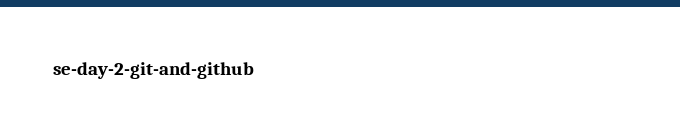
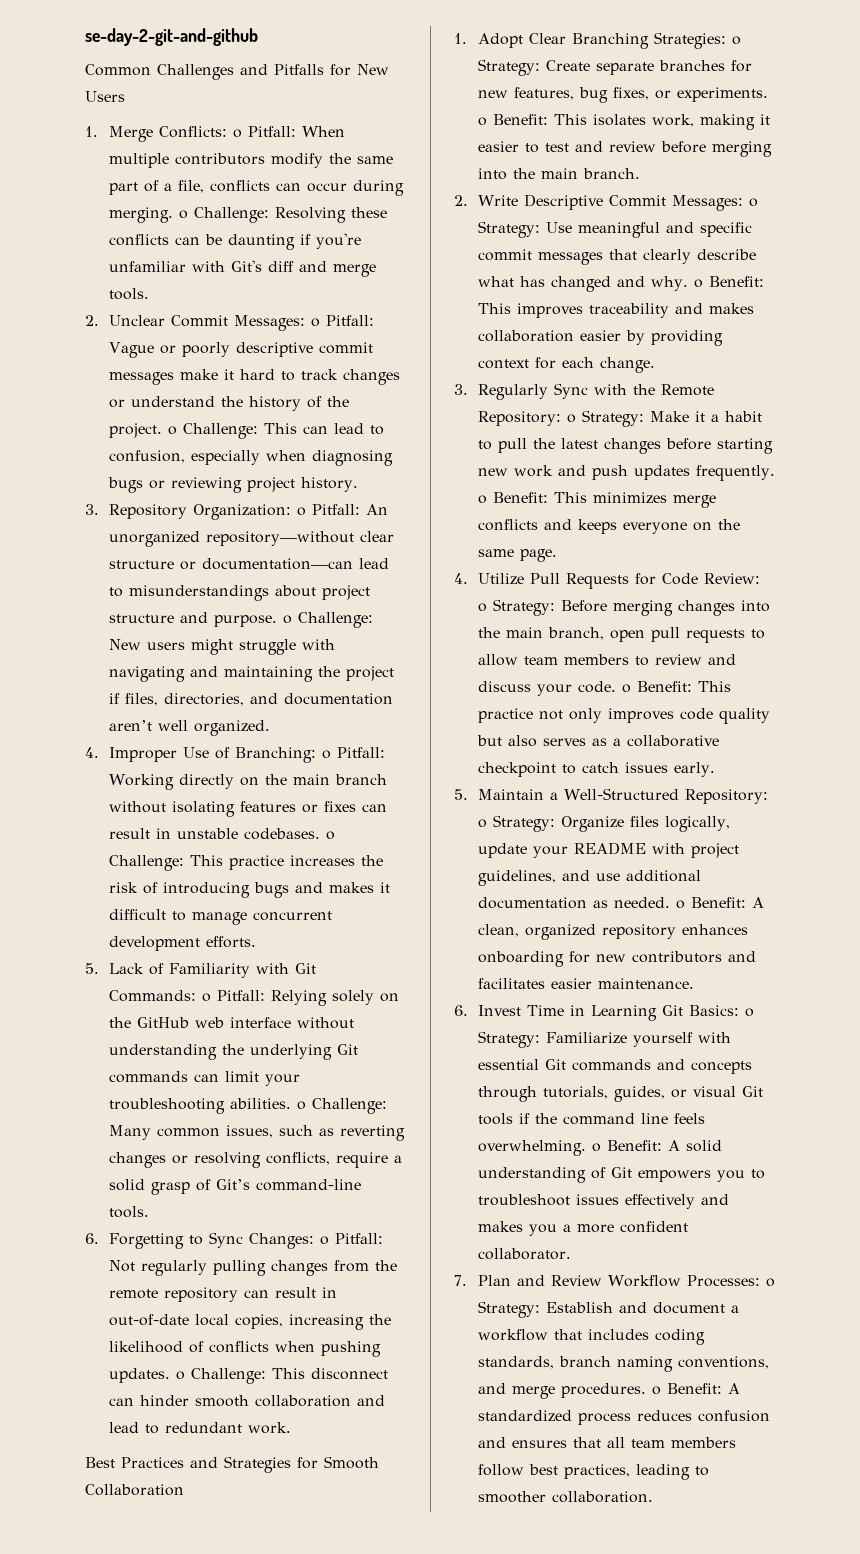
(254, 70) none -> [85,64,389,80] [85,91,125,102] [85,126,346,142] [109,153,394,168] [109,180,405,196] [109,207,388,223] [109,233,362,250] [109,260,377,277] [109,288,150,300] [85,315,375,331] [109,342,373,358] [109,369,401,385] [109,396,350,411] [109,423,385,439] [109,450,394,466] [108,477,359,493] [85,504,389,520] [109,531,395,547] [109,558,390,570] [109,585,371,601] [109,612,374,628] [109,639,336,655] [109,666,395,682] [109,693,394,706] [109,720,271,736] [85,747,386,763] [109,774,387,790] [109,801,388,817] [109,828,336,840] [109,855,384,871] [109,882,391,898] [109,909,333,925] [109,936,257,951] [85,963,317,978] [109,990,400,1006] [109,1017,355,1029] [109,1044,359,1060] [109,1071,301,1086] [109,1098,388,1114] [109,1125,406,1141] [109,1152,403,1168] [109,1179,362,1195] [109,1206,150,1218] [85,1232,384,1249] [109,1260,398,1276] [109,1287,338,1302] [109,1314,392,1330] [109,1341,382,1357] [109,1368,389,1384] [109,1395,386,1407] [109,1422,292,1434] [85,1456,379,1473] [85,1484,184,1496] [454,32,742,49] [478,59,753,76] [478,87,769,103] [478,114,771,130] [478,141,773,157] [478,168,641,180] [454,194,758,211] [478,221,753,238] [478,249,757,265] [478,276,764,292] [478,303,755,318] [478,330,724,346] [478,357,656,373] [454,383,715,400] [478,410,763,427] [478,438,774,454] [478,465,776,481] [478,492,717,508] [478,519,741,534] [478,549,558,562] [454,573,761,589] [478,599,771,616] [478,627,766,643] [478,654,737,666] [478,681,732,696] [478,708,771,724] [477,735,720,747] [478,762,716,777] [454,788,768,804] [478,815,731,832] [478,842,740,858] [478,870,702,886] [478,897,765,909] [478,924,749,940] [478,951,757,967] [478,978,695,989] [454,1005,755,1021] [478,1031,732,1048] [478,1059,753,1074] [478,1086,764,1102] [478,1113,706,1125] [478,1140,723,1156] [478,1167,766,1183] [478,1194,730,1209] [478,1221,689,1236] [478,1248,572,1260] [454,1275,775,1287] [478,1301,740,1318] [478,1329,706,1345] [478,1356,770,1372] [478,1383,741,1399] [478,1410,771,1425] [478,1437,737,1448] [478,1464,710,1480] [478,1491,654,1503] // Common Challenges and Pitfalls for New Users // 1. Merge Conflicts: o Pitfall: When multiple contributors modify the same part of a file, conflicts can occur during merging. o Challenge: Resolving these conflicts can be daunting if you're unfamiliar with Git's diff and merge tools. // 2. Unclear Commit Messages: o Pitfall: Vague or poorly descriptive commit messages make it hard to track changes or understand the history of the project. o Challenge: This can lead to confusion, especially when diagnosing bugs or reviewing project history. // 3. Repository Organization: o Pitfall: An unorganized repository—without clear structure or documentation—can lead to misunderstandings about project structure and purpose. o Challenge: New users might struggle with navigating and maintaining the project if files, directories, and documentation aren’t well organized. // 4. Improper Use of Branching: o Pitfall: Working directly on the main branch without isolating features or fixes can result in unstable codebases. o Challenge: This practice increases the risk of introducing bugs and makes it difficult to manage concurrent development efforts. // 5. Lack of Familiarity with Git Commands: o Pitfall: Relying solely on the GitHub web interface without understanding the underlying Git commands can limit your troubleshooting abilities. o Challenge: Many common issues, such as reverting changes or resolving conflicts, require a solid grasp of Git’s command-line tools. // 6. Forgetting to Sync Changes: o Pitfall: Not regularly pulling changes from the remote repository can result in out-of-date local copies, increasing the likelihood of conflicts when pushing updates. o Challenge: This disconnect can hinder smooth collaboration and lead to redundant work. // Best Practices and Strategies for Smooth Collaboration // 1. Adopt Clear Branching Strategies: o Strategy: Create separate branches for new features, bug fixes, or experiments. o Benefit: This isolates work, making it easier to test and review before merging into the main branch. // 2. Write Descriptive Commit Messages: o Strategy: Use meaningful and specific commit messages that clearly describe what has changed and why. o Benefit: This improves traceability and makes collaboration easier by providing context for each change. // 3. Regularly Sync with the Remote Repository: o Strategy: Make it a habit to pull the latest changes before starting new work and push updates frequently. o Benefit: This minimizes merge conflicts and keeps everyone on the same page. // 4. Utilize Pull Requests for Code Review: o Strategy: Before merging changes into the main branch, open pull requests to allow team members to review and discuss your code. o Benefit: This practice not only improves code quality but also serves as a collaborative checkpoint to catch issues early. // 5. Maintain a Well-Structured Repository: o Strategy: Organize files logically, update your README with project guidelines, and use additional documentation as needed. o Benefit: A clean, organized repository enhances onboarding for new contributors and facilitates easier maintenance. // 6. Invest Time in Learning Git Basics: o Strategy: Familiarize yourself with essential Git commands and concepts through tutorials, guides, or visual Git tools if the command line feels overwhelming. o Benefit: A solid understanding of Git empowers you to troubleshoot issues effectively and makes you a more confident collaborator. // 7. Plan and Review Workflow Processes: o Strategy: Establish and document a workflow that includes coding standards, branch naming conventions, and merge procedures. o Benefit: A standardized process reduces confusion and ensures that all team members follow best practices, leading to smoother collaboration.

